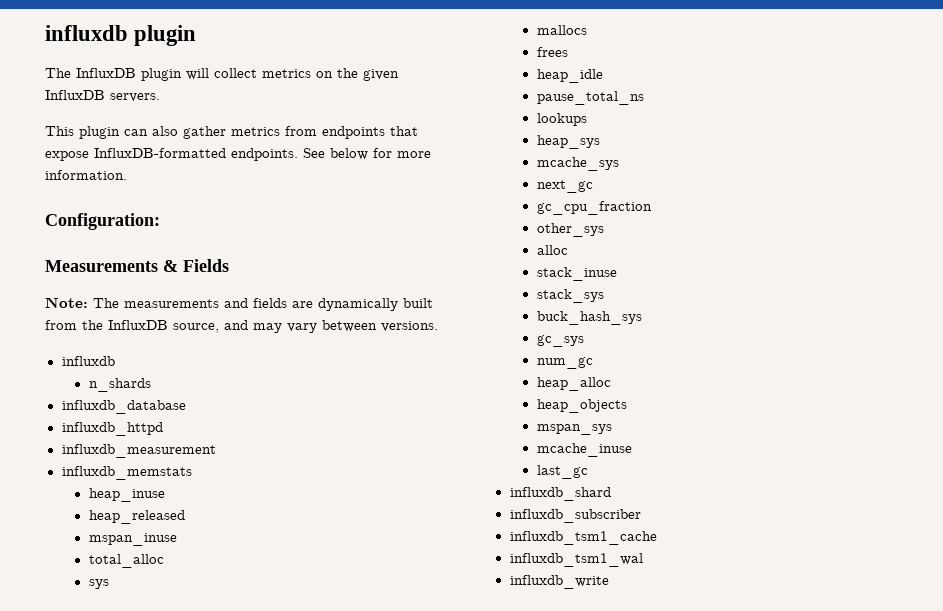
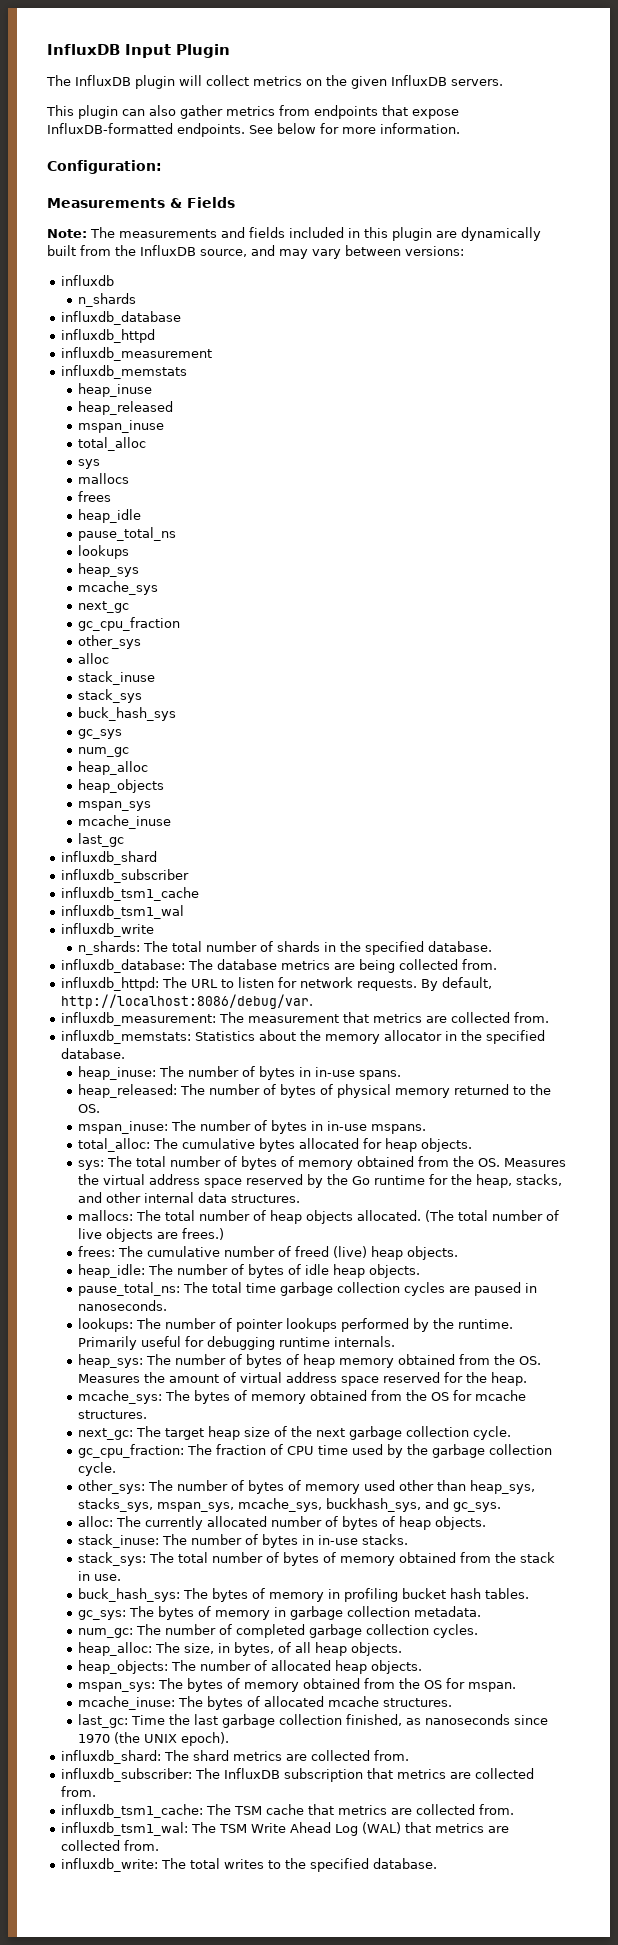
[45,25,197,46] influxdb plugin -> [47,44,230,58] InfluxDB Input Plugin
(287, 303) none -> [289,227,432,241] included in this plugin
[381,321,438,332] versions. -> [405,246,464,256] versions:
(609, 582) none -> [78,941,493,955] [61,959,498,973] [61,977,493,991] [61,994,314,1009] [61,1012,550,1026] [61,1030,546,1044] [61,1048,126,1059] [78,1066,402,1080] [78,1084,552,1098] [78,1104,101,1113] [78,1120,427,1134] [78,1138,473,1152] [78,1156,567,1170] [78,1174,563,1188] [78,1192,301,1203] [78,1210,560,1224] [78,1228,225,1242] [78,1246,459,1260] [78,1264,421,1278] [78,1282,538,1296] [78,1300,168,1311] [78,1318,514,1332] [78,1336,396,1350] [78,1354,542,1368] [78,1372,528,1386] [78,1390,527,1404] [78,1410,148,1419] [78,1426,512,1440] [78,1444,553,1458] [78,1462,117,1476] [78,1480,536,1494] [78,1498,502,1512] [78,1516,487,1530] [78,1534,409,1548] [78,1552,556,1566] [78,1571,122,1581] [78,1588,530,1602] [78,1606,482,1620] [78,1624,479,1638] [78,1642,403,1656] [78,1660,423,1674] [78,1678,517,1692] [78,1696,453,1710] [78,1714,549,1728] [78,1732,230,1746] [61,1750,410,1764] [61,1768,535,1782] [61,1786,97,1797] [61,1804,515,1818] [61,1822,510,1836] [61,1840,160,1851] [61,1858,438,1872] // n_shards: The total number of shards in the specified database. // influxdb_database: The database metrics are being collected from. // influxdb_httpd: The URL to listen for network requests. By default, http://localhost:8086/debug/var. // influxdb_measurement: The measurement that metrics are collected from. // influxdb_memstats: Statistics about the memory allocator in the specified database. // heap_inuse: The number of bytes in in-use spans. // heap_released: The number of bytes of physical memory returned to the OS. // mspan_inuse: The number of bytes in in-use mspans. // total_alloc: The cumulative bytes allocated for heap objects. // sys: The total number of bytes of memory obtained from the OS. Measures the virtual address space reserved by the Go runtime for the heap, stacks, and other internal data structures. // mallocs: The total number of heap objects allocated. (The total number of live objects are frees.) // frees: The cumulative number of freed (live) heap objects. // heap_idle: The number of bytes of idle heap objects. // pause_total_ns: The total time garbage collection cycles are paused in nanoseconds. // lookups: The number of pointer lookups performed by the runtime. Primarily useful for debugging runtime internals. // heap_sys: The number of bytes of heap memory obtained from the OS. Measures the amount of virtual address space reserved for the heap. // mcache_sys: The bytes of memory obtained from the OS for mcache structures. // next_gc: The target heap size of the next garbage collection cycle. // gc_cpu_fraction: The fraction of CPU time used by the garbage collection cycle. // other_sys: The number of bytes of memory used other than heap_sys, stacks_sys, mspan_sys, mcache_sys, buckhash_sys, and gc_sys. // alloc: The currently allocated number of bytes of heap objects. // stack_inuse: The number of bytes in in-use stacks. // stack_sys: The total number of bytes of memory obtained from the stack in use. // buck_hash_sys: The bytes of memory in profiling bucket hash tables. // gc_sys: The bytes of memory in garbage collection metadata. // num_gc: The number of completed garbage collection cycles. // heap_alloc: The size, in bytes, of all heap objects. // heap_objects: The number of allocated heap objects. // mspan_sys: The bytes of memory obtained from the OS for mspan. // mcache_inuse: The bytes of allocated mcache structures. // last_gc: Time the last garbage collection finished, as nanoseconds since 1970 (the UNIX epoch). // influxdb_shard: The shard metrics are collected from. // influxdb_subscriber: The InfluxDB subscription that metrics are collected from. // influxdb_tsm1_cache: The TSM cache that metrics are collected from. // influxdb_tsm1_wal: The TSM Write Ahead Log (WAL) that metrics are collected from. // influxdb_write: The total writes to the specified database.

